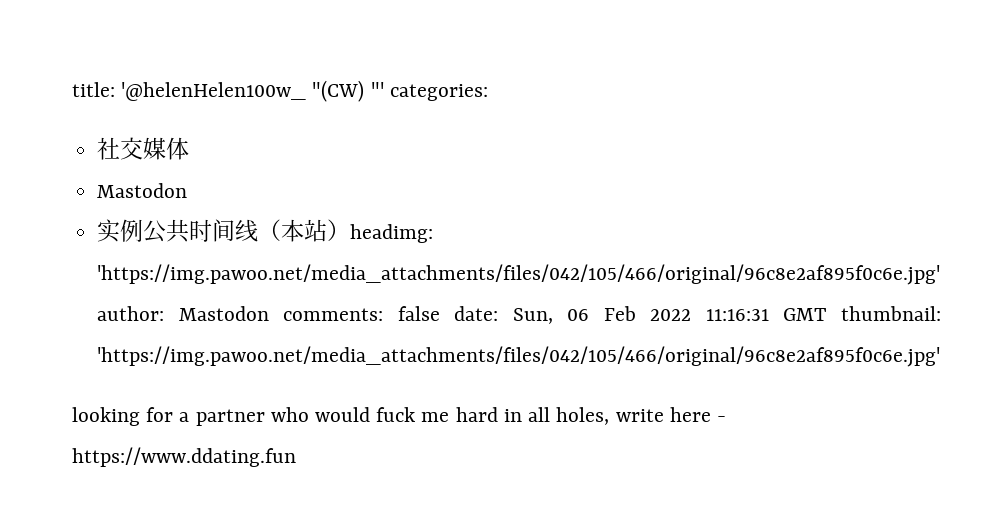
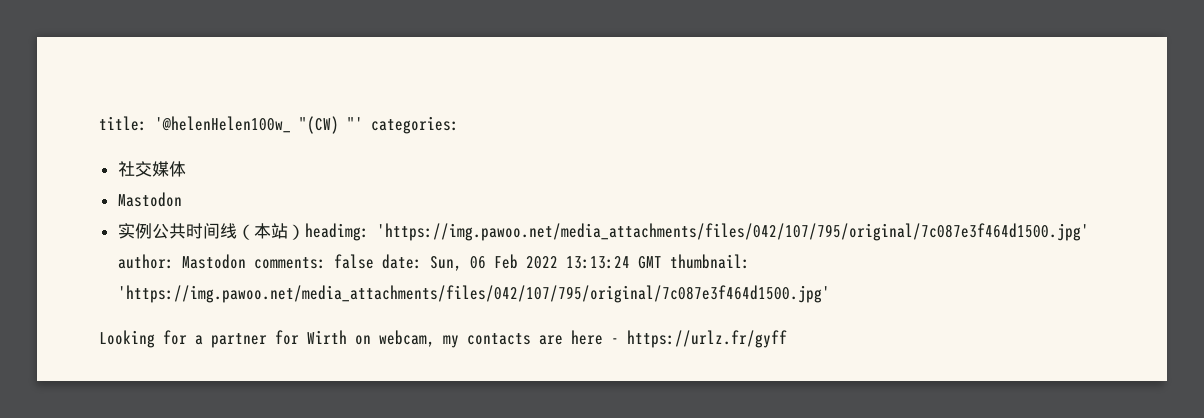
[97,264,941,285] 'https://img.pawoo.net/media_attachments/files/042/105/466/original/96c8e2af895f0c6e.jpg' -> [376,223,1089,241] 'https://img.pawoo.net/media_attachments/files/042/107/795/original/7c087e3f464d1500.jpg'
[705,309,769,321] 11:16:31 -> [565,256,630,269] 13:13:24
[97,346,941,367] [72,407,140,426] 'https://img.pawoo.net/media_attachments/files/042/105/466/original/96c8e2af895f0c6e.jpg' // looking -> [117,285,830,303] [99,330,155,348] 'https://img.pawoo.net/media_attachments/files/042/107/795/original/7c087e3f464d1500.jpg' // Looking
[270,407,664,425] who would fuck me hard in all holes, write -> [275,330,563,348] for Wirth on webcam, my contacts are
[72,447,296,467] https://www.ddating.fun -> [627,330,787,348] https://urlz.fr/gyff

